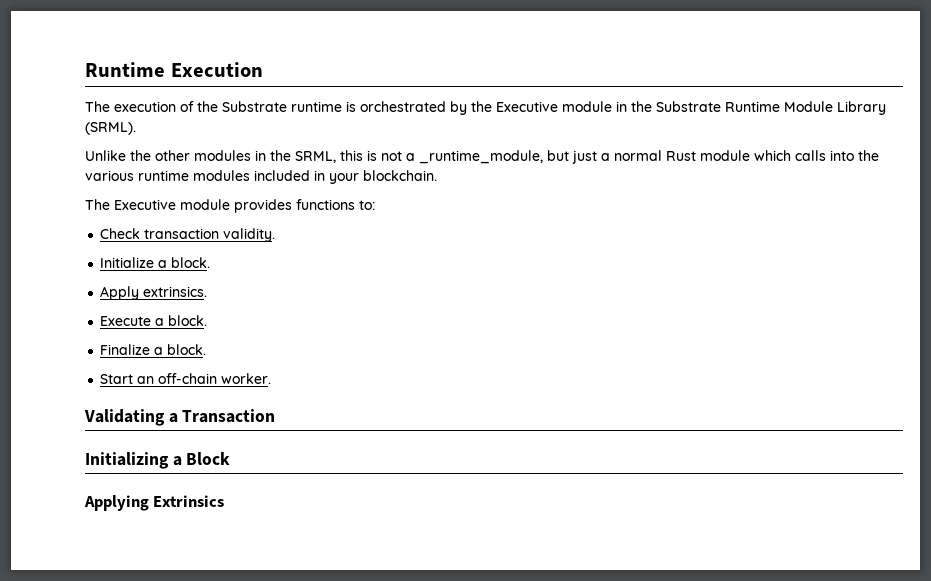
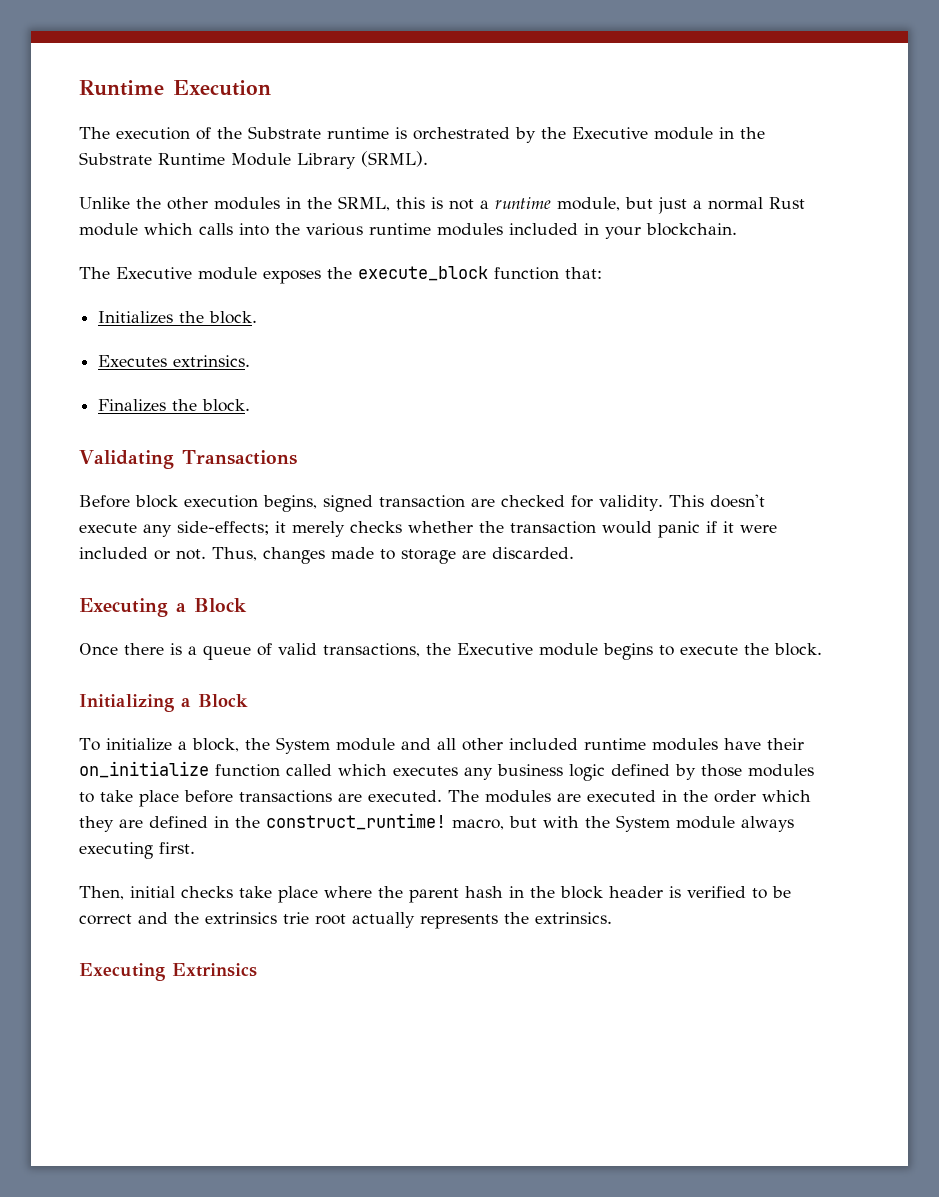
[419,150,543,164] _runtime_module, -> [495,197,620,211] runtime module,
[234,199,375,213] [100,228,276,242] [100,257,211,268] [100,286,208,300] [100,315,208,326] [100,344,207,355] [100,373,272,384] [84,409,276,426] [85,452,231,469] [84,495,149,511] provides functions to: // Check transaction validity. // Initialize a block. // Apply extrinsics. // Execute a block. // Finalize a block. // Start an off-chain worker. // Validating a Transaction // Initializing a Block // Applying -> [263,266,602,284] [98,311,258,324] [98,355,251,367] [98,399,251,412] [79,450,297,469] [79,494,765,512] [79,521,777,538] [79,547,574,564] [79,598,247,617] [79,643,822,660] [79,694,248,712] [79,737,804,754] [79,761,814,781] [79,790,811,807] [79,813,794,832] [79,842,195,859] [79,886,791,903] [79,912,612,929] [79,963,165,981] exposes the execute_block function that: // Initializes the block. // Executes extrinsics. // Finalizes the block. // Validating Transactions // Before block execution begins, signed transaction are checked for validity. This doesn't execute any side-effects; it merely checks whether the transaction would panic if it were included or not. Thus, changes made to storage are discarded. // Executing a Block // Once there is a queue of valid transactions, the Executive module begins to execute the block. // Initializing a Block // To initialize a block, the System module and all other included runtime modules have their on_initialize function called which executes any business logic defined by those modules to take place before transactions are executed. The modules are executed in the order which they are defined in the construct_runtime! macro, but with the System module always executing first. // Then, initial checks take place where the parent hash in the block header is verified to be correct and the extrinsics trie root actually represents the extrinsics. // Executing

